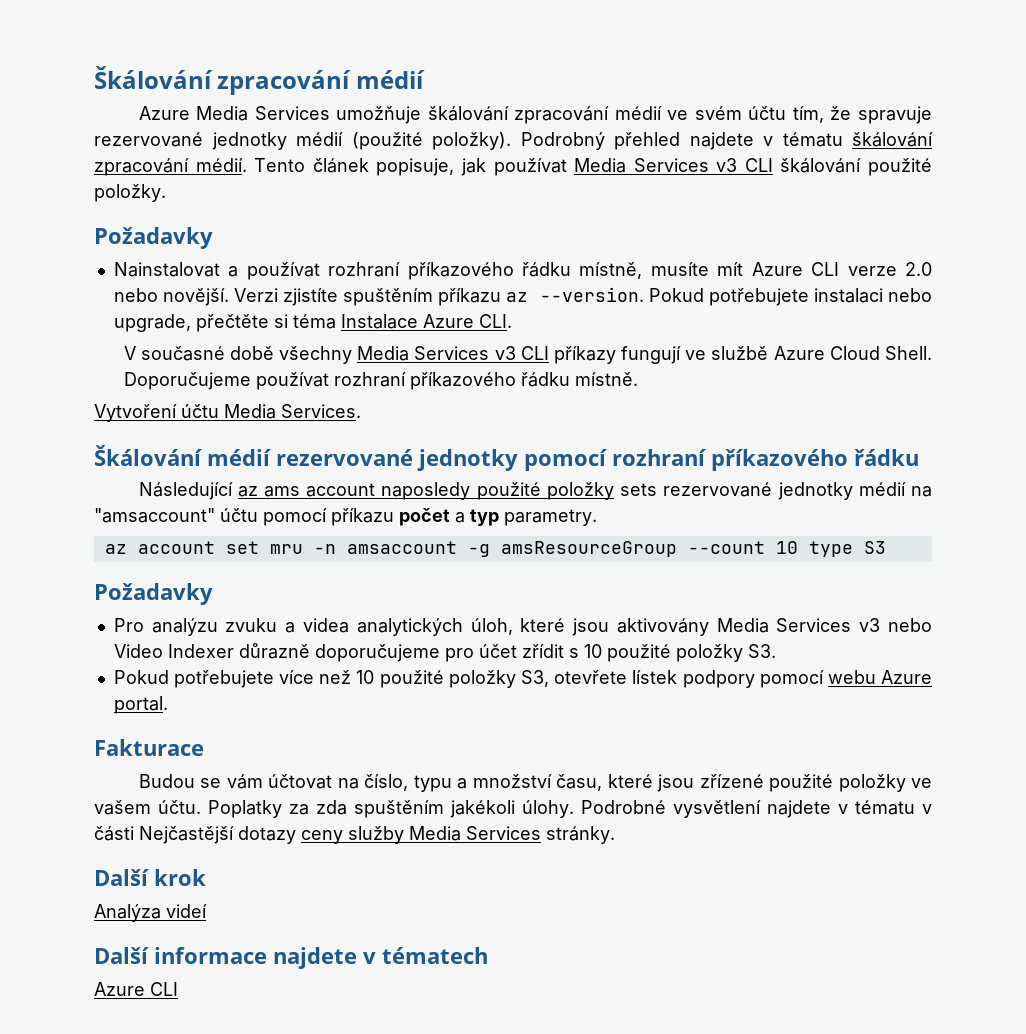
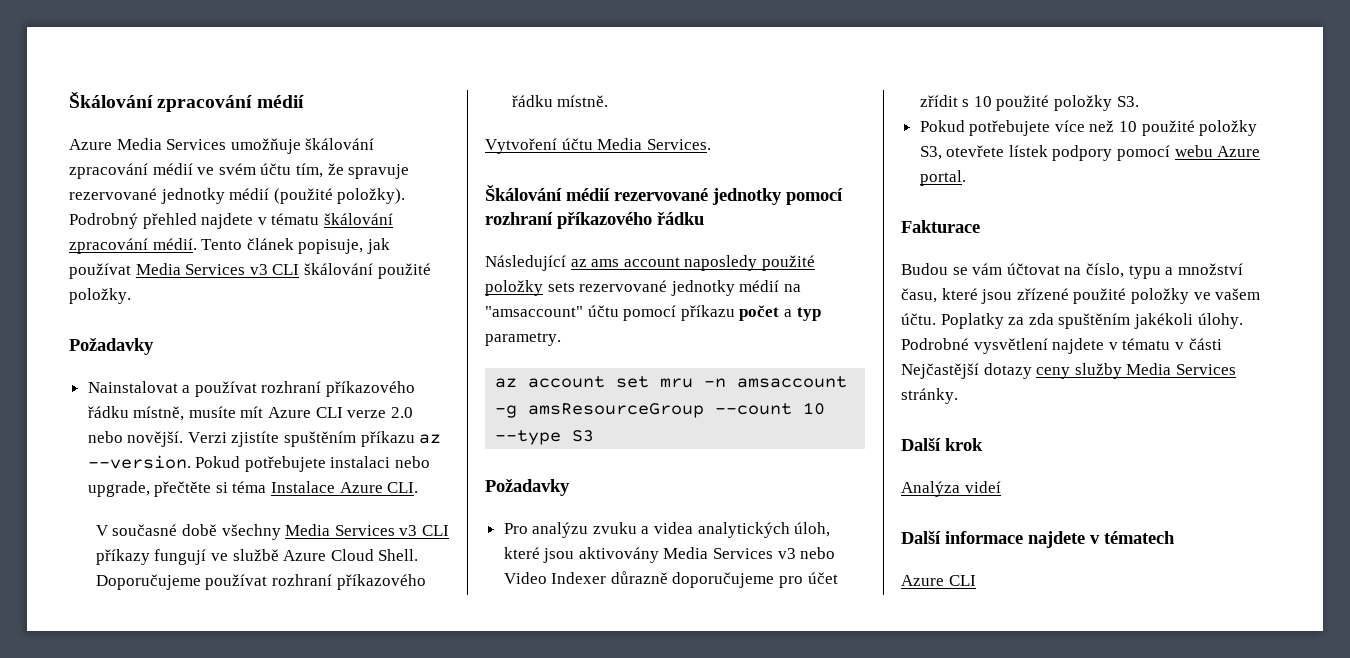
[808,541,853,557] type -> [495,430,562,445] --type

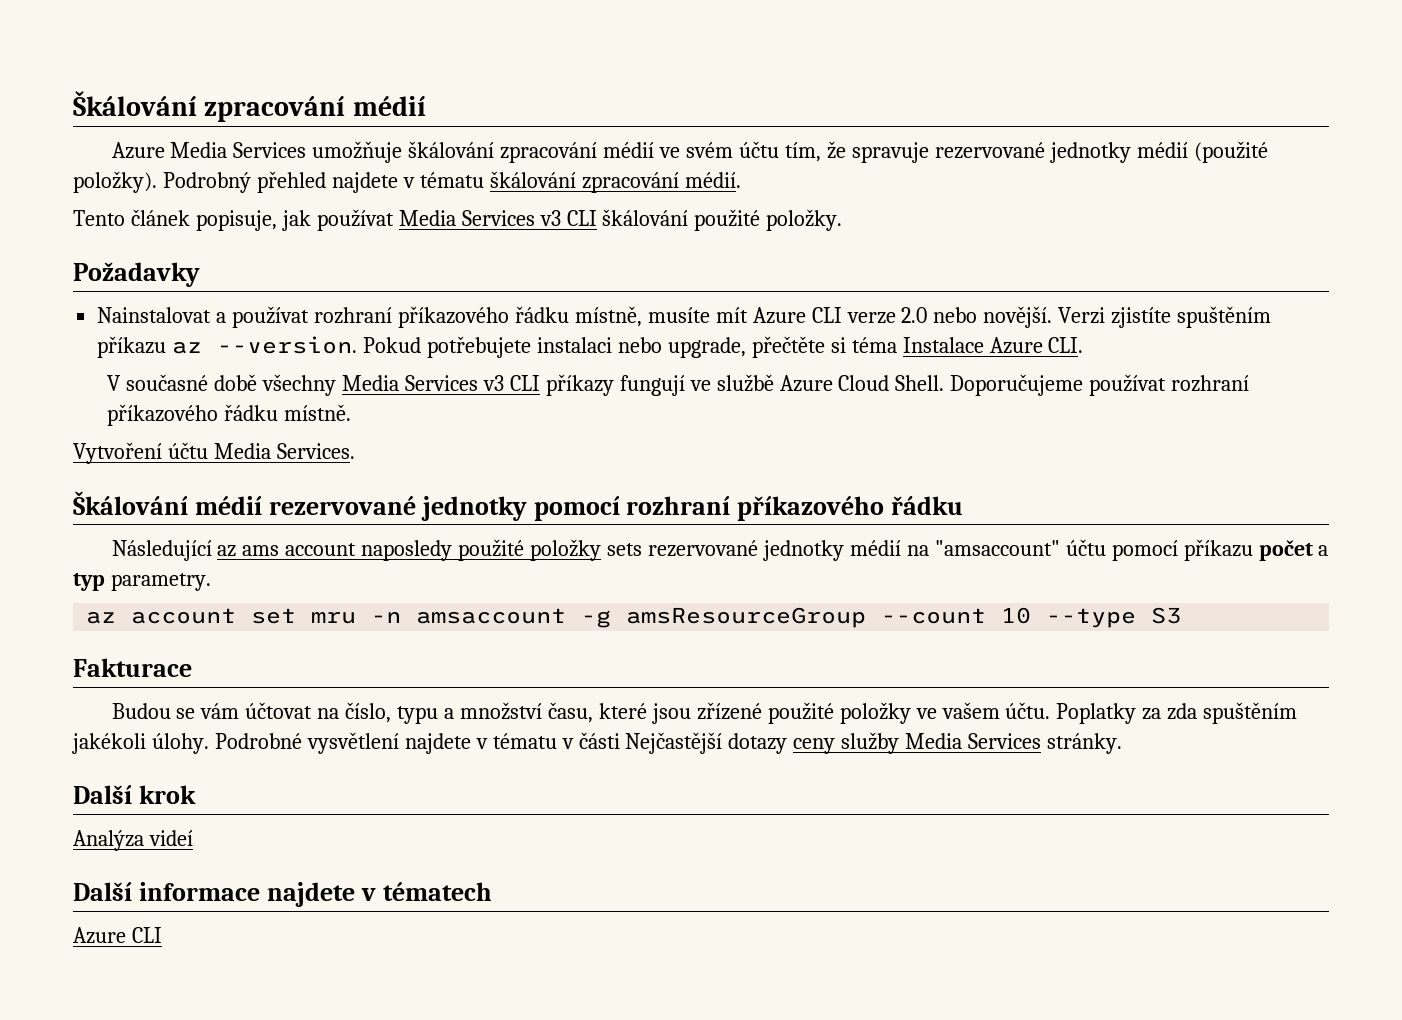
(197, 244) none -> (741, 180) //
[485,479,570,496] [503,522,831,538] [503,547,836,563] [503,571,838,588] [919,95,1139,111] [919,120,1258,136] [919,145,1261,161] [919,170,966,186] // Požadavky // Pro analýzu zvuku a videa analytických úloh, které jsou aktivovány Media Services v3 nebo Video Indexer důrazně doporučujeme pro účet zřídit s 10 použité položky S3. // Pokud potřebujete více než 10 použité položky S3, otevřete lístek podpory pomocí webu Azure portal. -> (1182, 615) none

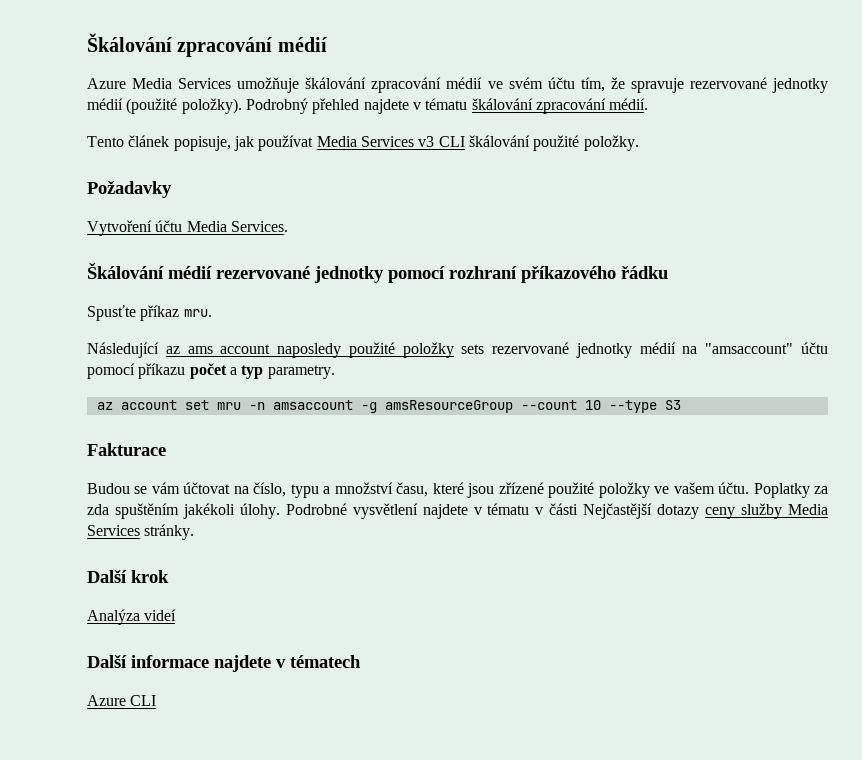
[97,306,1272,328] [97,336,1084,358] [107,374,1250,396] [107,404,352,426] // Nainstalovat a používat rozhraní příkazového řádku místně, musíte mít Azure CLI verze 2.0 nebo novější. Verzi zjistíte spuštěním příkazu az --version. Pokud potřebujete instalaci nebo upgrade, přečtěte si téma Instalace Azure CLI. // V současné době všechny Media Services v3 CLI příkazy fungují ve službě Azure Cloud Shell. Doporučujeme používat rozhraní příkazového řádku místně. -> (172, 189) none
(964, 505) none -> [87,305,212,321] // Spusťte příkaz mru.

